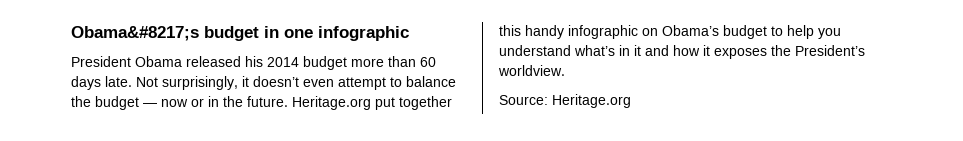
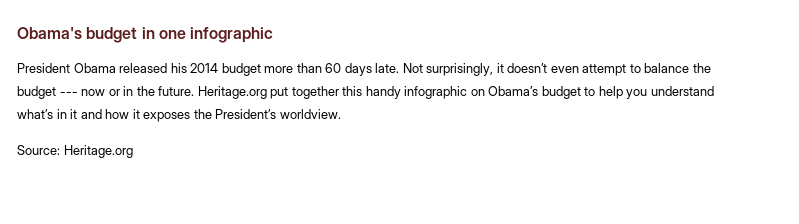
[71,26,199,41] Obama&#8217;s -> [17,27,82,39] Obama's
[143,103,157,107] — -> [59,91,78,96] ---

